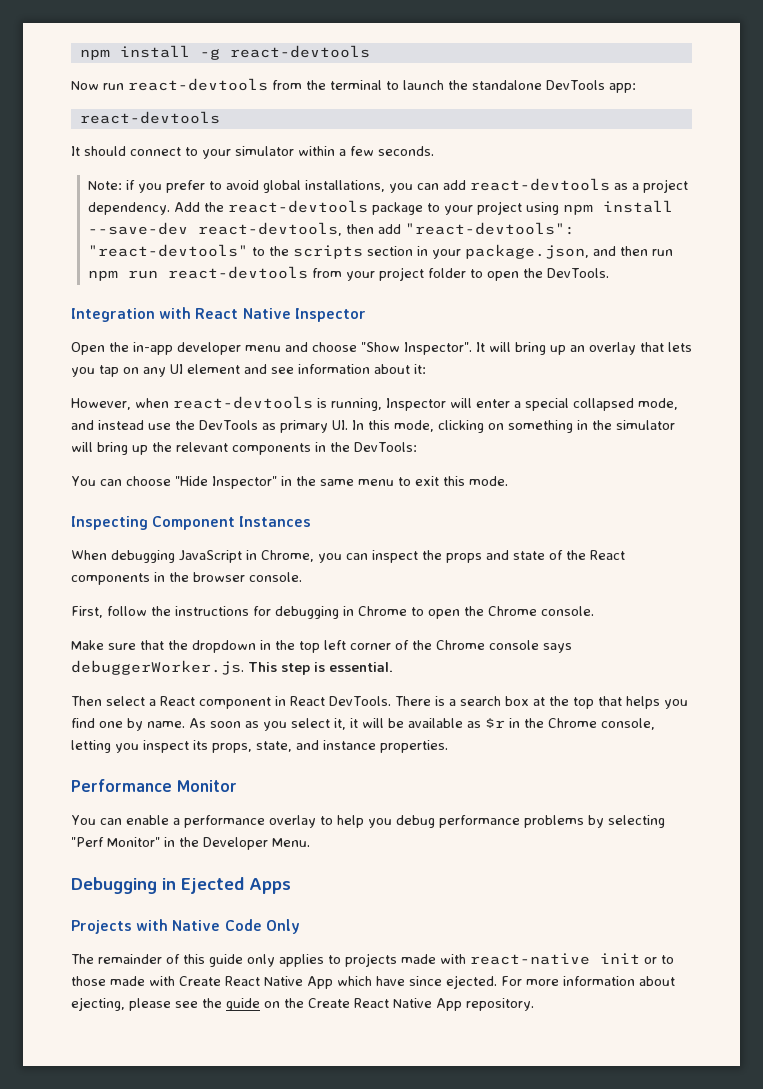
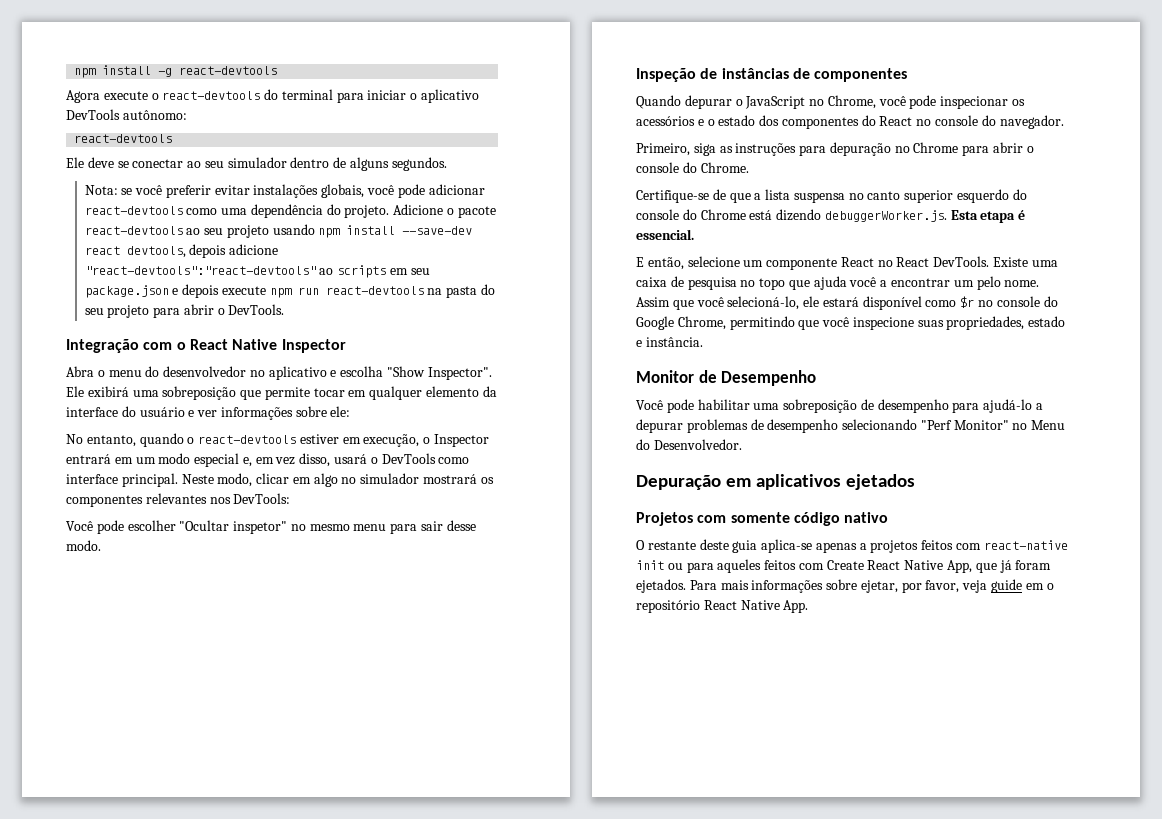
[71,78,636,93] [79,111,220,124] [71,146,434,159] [87,178,688,193] [87,200,673,215] [87,222,575,236] [87,244,673,259] [87,266,609,281] [71,307,366,322] [71,342,692,355] [71,364,426,377] [71,396,678,411] [71,420,675,433] [71,442,417,455] [71,476,508,489] [71,516,312,530] [71,550,625,563] [71,572,302,585] [71,606,594,619] [71,640,572,653] [71,660,393,675] [71,696,688,709] [71,718,655,731] [71,740,448,753] [71,779,237,792] [71,815,665,828] [71,837,310,850] [71,877,291,894] [71,919,300,934] [71,953,674,967] [71,975,675,989] [71,997,534,1011] Now run react-devtools from the terminal to launch the standalone DevTools app: // react-devtools // It should connect to your simulator within a few seconds. // Note: if you prefer to avoid global installations, you can add react-devtools as a project dependency. Add the react-devtools package to your project using npm install --save-dev react-devtools, then add "react-devtools": "react-devtools" to the scripts section in your package.json, and then run npm run react-devtools from your project folder to open the DevTools. // Integration with React Native Inspector // Open the in-app developer menu and choose "Show Inspector". It will bring up an overlay that lets you tap on any UI element and see information about it: // However, when react-devtools is running, Inspector will enter a special collapsed mode, and instead use the DevTools as primary UI. In this mode, clicking on something in the simulator will bring up the relevant components in the DevTools: // You can choose "Hide Inspector" in the same menu to exit this mode. // Inspecting Component Instances // When debugging JavaScript in Chrome, you can inspect the props and state of the React components in the browser console. // First, follow the instructions for debugging in Chrome to open the Chrome console. // Make sure that the dropdown in the top left corner of the Chrome console says debuggerWorker.js. This step is essential. // Then select a React component in React DevTools. There is a search box at the top that helps you find one by name. As soon as you select it, it will be available as $r in the Chrome console, letting you inspect its props, state, and instance properties. // Performance Monitor // You can enable a performance overlay to help you debug performance problems by selecting "Perf Monitor" in the Developer Menu. // Debugging in Ejected Apps // Projects with Native Code Only // The remainder of this guide only applies to projects made with react-native init or to those made with Create React Native App which have since ejected. For more information about ejecting, please see the guide on the Create React Native App repository. -> [66,89,480,103] [66,109,187,120] [74,134,173,143] [66,157,447,171] [84,184,485,198] [84,204,496,218] [84,224,473,238] [84,244,279,258] [84,265,430,278] [84,284,495,298] [84,304,285,318] [66,339,346,353] [66,366,492,380] [66,386,497,400] [66,406,351,420] [66,433,490,447] [66,453,470,467] [66,473,494,487] [66,493,291,507] [66,520,476,534] [66,540,101,551] [636,68,908,82] [636,95,1026,109] [636,115,1064,129] [636,142,1034,156] [636,162,749,173] [636,189,1027,203] [636,209,1026,223] [636,229,694,240] [636,256,1058,270] [636,276,1040,290] [636,296,1058,310] [636,316,1066,330] [636,337,703,347] [636,370,817,386] [636,399,1044,413] [636,419,1066,433] [636,439,742,450] [636,474,915,490] [636,512,889,526] [636,539,1068,553] [636,559,1052,573] [636,579,1054,593] [636,600,809,613] Agora execute o react-devtools do terminal para iniciar o aplicativo DevTools autônomo: // react-devtools // Ele deve se conectar ao seu simulador dentro de alguns segundos. // Nota: se você preferir evitar instalações globais, você pode adicionar react-devtools como uma dependência do projeto. Adicione o pacote react-devtools ao seu projeto usando npm install --save-dev react devtools, depois adicione "react-devtools":"react-devtools" ao scripts em seu package.json e depois execute npm run react-devtools na pasta do seu projeto para abrir o DevTools. // Integração com o React Native Inspector // Abra o menu do desenvolvedor no aplicativo e escolha "Show Inspector". Ele exibirá uma sobreposição que permite tocar em qualquer elemento da interface do usuário e ver informações sobre ele: // No entanto, quando o react-devtools estiver em execução, o Inspector entrará em um modo especial e, em vez disso, usará o DevTools como interface principal. Neste modo, clicar em algo no simulador mostrará os componentes relevantes nos DevTools: // Você pode escolher "Ocultar inspetor" no mesmo menu para sair desse modo. // Inspeção de instâncias de componentes // Quando depurar o JavaScript no Chrome, você pode inspecionar os acessórios e o estado dos componentes do React no console do navegador. // Primeiro, siga as instruções para depuração no Chrome para abrir o console do Chrome. // Certifique-se de que a lista suspensa no canto superior esquerdo do console do Chrome está dizendo debuggerWorker.js. Esta etapa é essencial. // E então, selecione um componente React no React DevTools. Existe uma caixa de pesquisa no topo que ajuda você a encontrar um pelo nome. Assim que você selecioná-lo, ele estará disponível como $r no console do Google Chrome, permitindo que você inspecione suas propriedades, estado e instância. // Monitor de Desempenho // Você pode habilitar uma sobreposição de desempenho para ajudá-lo a depurar problemas de desempenho selecionando "Perf Monitor" no Menu do Desenvolvedor. // Depuração em aplicativos ejetados // Projetos com somente código nativo // O restante deste guia aplica-se apenas a projetos feitos com react-native init ou para aqueles feitos com Create React Native App, que já foram ejetados. Para mais informações sobre ejetar, por favor, veja guide em o repositório React Native App.

